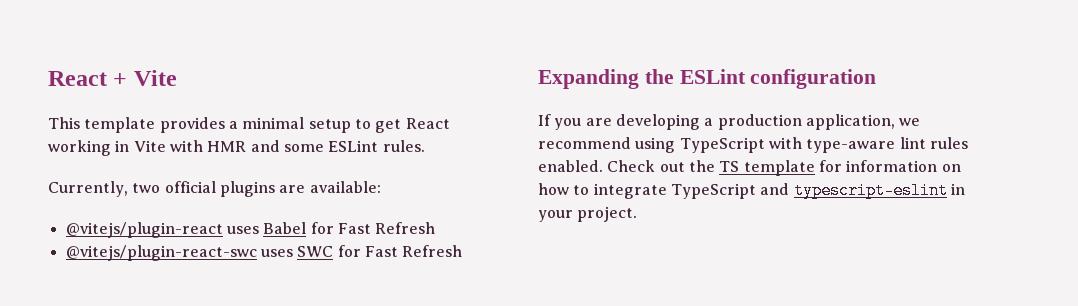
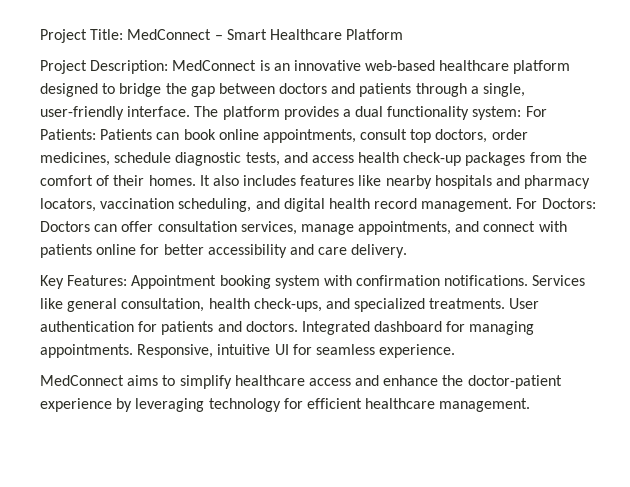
[48,70,177,86] [48,117,450,133] [48,140,425,156] [48,181,381,197] [65,222,436,238] [65,245,463,261] [538,69,877,89] [538,114,921,130] [538,137,968,153] [538,160,961,176] [538,182,965,199] [538,206,638,222] React + Vite // This template provides a minimal setup to get React working in Vite with HMR and some ESLint rules. // Currently, two official plugins are available: // @vitejs/plugin-react uses Babel for Fast Refresh // @vitejs/plugin-react-swc uses SWC for Fast Refresh // Expanding the ESLint configuration // If you are developing a production application, we recommend using TypeScript with type-aware lint rules enabled. Check out the TS template for information on how to integrate TypeScript and typescript-eslint in your project. -> [40,29,404,43] [40,60,571,74] [40,83,526,97] [40,106,547,120] [40,129,528,143] [40,152,587,166] [40,175,591,189] [40,198,596,212] [40,221,567,235] [40,244,408,258] [40,275,586,289] [40,298,540,312] [40,321,535,335] [40,344,456,358] [40,375,562,389] [40,398,531,412] Project Title: MedConnect – Smart Healthcare Platform // Project Description: MedConnect is an innovative web-based healthcare platform designed to bridge the gap between doctors and patients through a single, user-friendly interface. The platform provides a dual functionality system: For Patients: Patients can book online appointments, consult top doctors, order medicines, schedule diagnostic tests, and access health check-up packages from the comfort of their homes. It also includes features like nearby hospitals and pharmacy locators, vaccination scheduling, and digital health record management. For Doctors: Doctors can offer consultation services, manage appointments, and connect with patients online for better accessibility and care delivery. // Key Features: Appointment booking system with confirmation notifications. Services like general consultation, health check-ups, and specialized treatments. User authentication for patients and doctors. Integrated dashboard for managing appointments. Responsive, intuitive UI for seamless experience. // MedConnect aims to simplify healthcare access and enhance the doctor-patient experience by leveraging technology for efficient healthcare management.

